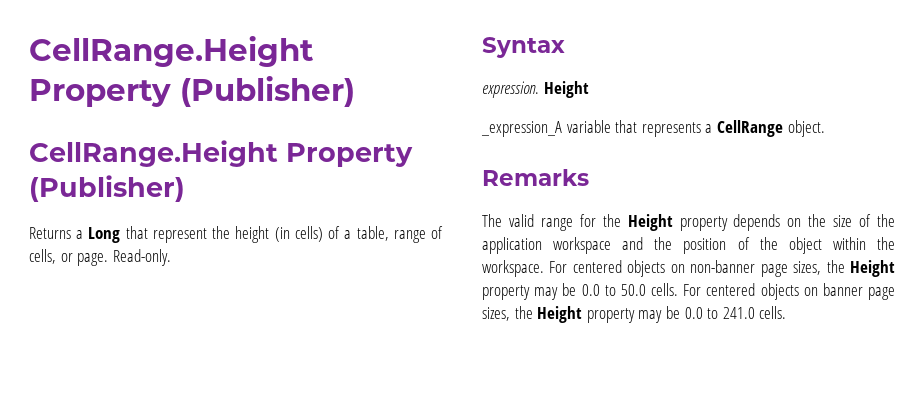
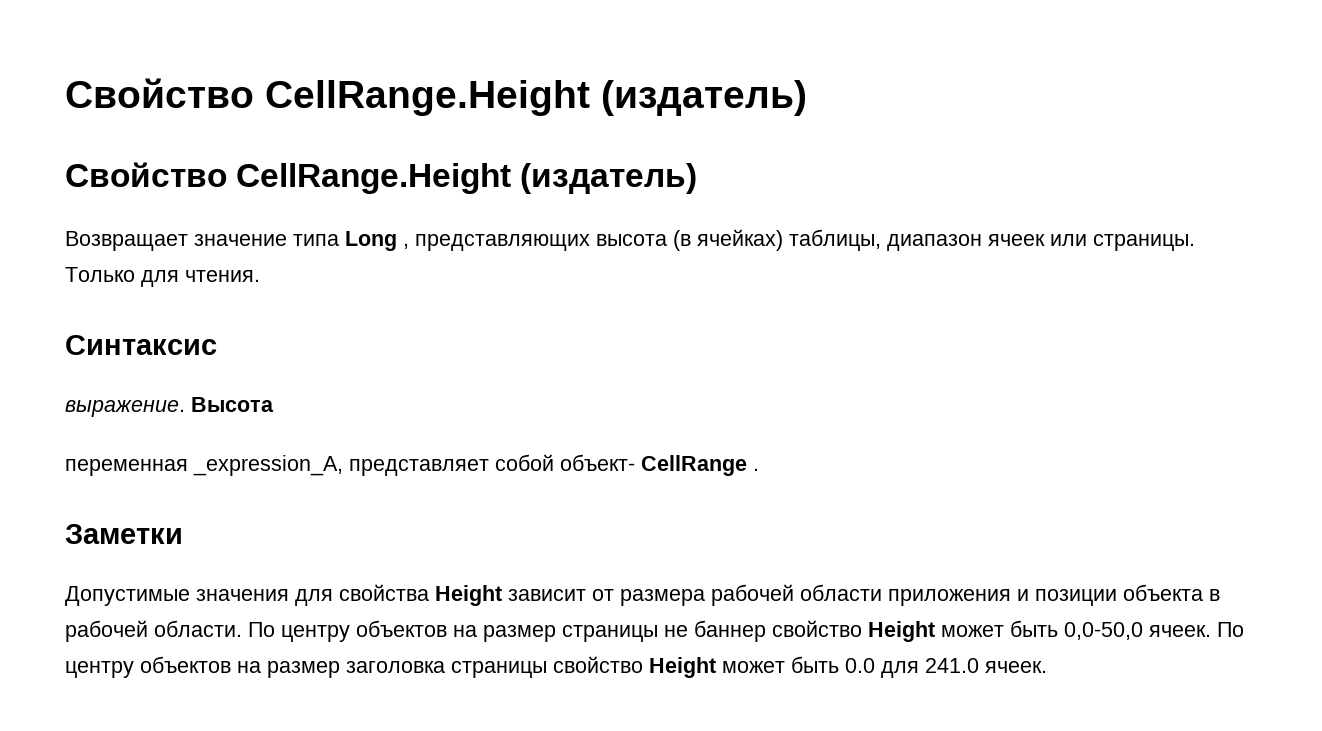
[29,36,313,67] [29,76,355,107] [29,140,413,167] [29,175,185,202] [29,226,443,243] [29,249,171,266] [482,37,565,58] [482,81,589,98] [481,120,825,137] [482,169,589,186] [482,214,895,231] [482,237,895,254] [482,260,896,277] [482,283,895,300] [482,306,787,323] CellRange.Height Property (Publisher) // CellRange.Height Property (Publisher) // Returns a Long that represent the height (in cells) of a table, range of cells, or page. Read-only. // Syntax // expression. Height // _expression_A variable that represents a CellRange object. // Remarks // The valid range for the Height property depends on the size of the application workspace and the position of the object within the workspace. For centered objects on non-banner page sizes, the Height property may be 0.0 to 50.0 cells. For centered objects on banner page sizes, the Height property may be 0.0 to 241.0 cells. -> [65,78,807,116] [65,162,698,194] [65,229,1195,251] [65,267,260,287] [65,335,217,355] [65,397,274,417] [65,454,759,476] [65,524,183,544] [65,584,1220,606] [65,620,1244,642] [65,656,1047,678] Свойство CellRange.Height (издатель) // Свойство CellRange.Height (издатель) // Возвращает значение типа Long , представляющих высота (в ячейках) таблицы, диапазон ячеек или страницы. Только для чтения. // Синтаксис // выражение. Высота // переменная _expression_A, представляет собой объект- CellRange . // Заметки // Допустимые значения для свойства Height зависит от размера рабочей области приложения и позиции объекта в рабочей области. По центру объектов на размер страницы не баннер свойство Height может быть 0,0-50,0 ячеек. По центру объектов на размер заголовка страницы свойство Height может быть 0.0 для 241.0 ячеек.

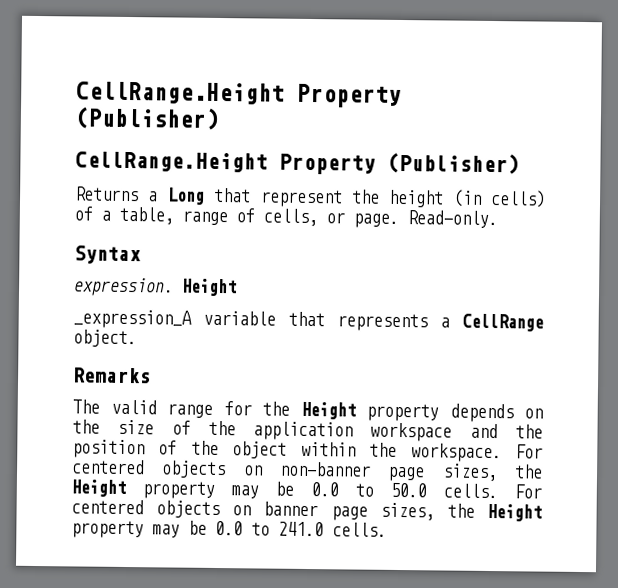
[65,78,807,116] [65,162,698,194] [65,229,1195,251] [65,267,260,287] [65,335,217,355] [65,397,274,417] [65,454,759,476] [65,524,183,544] [65,584,1220,606] [65,620,1244,642] [65,656,1047,678] Свойство CellRange.Height (издатель) // Свойство CellRange.Height (издатель) // Возвращает значение типа Long , представляющих высота (в ячейках) таблицы, диапазон ячеек или страницы. Только для чтения. // Синтаксис // выражение. Высота // переменная _expression_A, представляет собой объект- CellRange . // Заметки // Допустимые значения для свойства Height зависит от размера рабочей области приложения и позиции объекта в рабочей области. По центру объектов на размер страницы не баннер свойство Height может быть 0,0-50,0 ячеек. По центру объектов на размер заголовка страницы свойство Height может быть 0.0 для 241.0 ячеек. -> [76,81,402,109] [75,106,220,130] [75,151,520,175] [75,186,546,208] [74,206,498,229] [74,245,141,265] [73,277,237,297] [73,309,544,332] [73,329,137,348] [73,367,151,384] [72,399,543,423] [72,419,543,442] [72,439,543,463] [72,459,543,482] [71,479,542,499] [71,499,542,522] [71,520,387,539] CellRange.Height Property (Publisher) // CellRange.Height Property (Publisher) // Returns a Long that represent the height (in cells) of a table, range of cells, or page. Read-only. // Syntax // expression. Height // _expression_A variable that represents a CellRange object. // Remarks // The valid range for the Height property depends on the size of the application workspace and the position of the object within the workspace. For centered objects on non-banner page sizes, the Height property may be 0.0 to 50.0 cells. For centered objects on banner page sizes, the Height property may be 0.0 to 241.0 cells.

